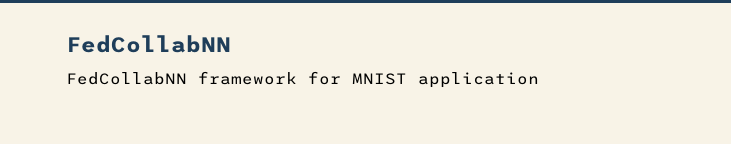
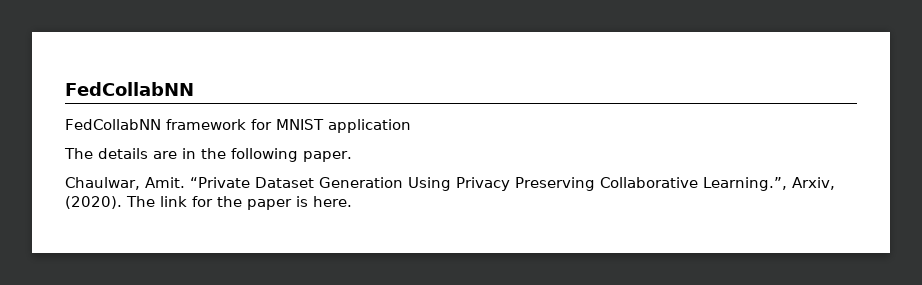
(539, 80) none -> [64,148,352,162] [65,177,835,191] [65,196,352,210] // The details are in the following paper. // Chaulwar, Amit. “Private Dataset Generation Using Privacy Preserving Collaborative Learning.”, Arxiv, (2020). The link for the paper is here.

